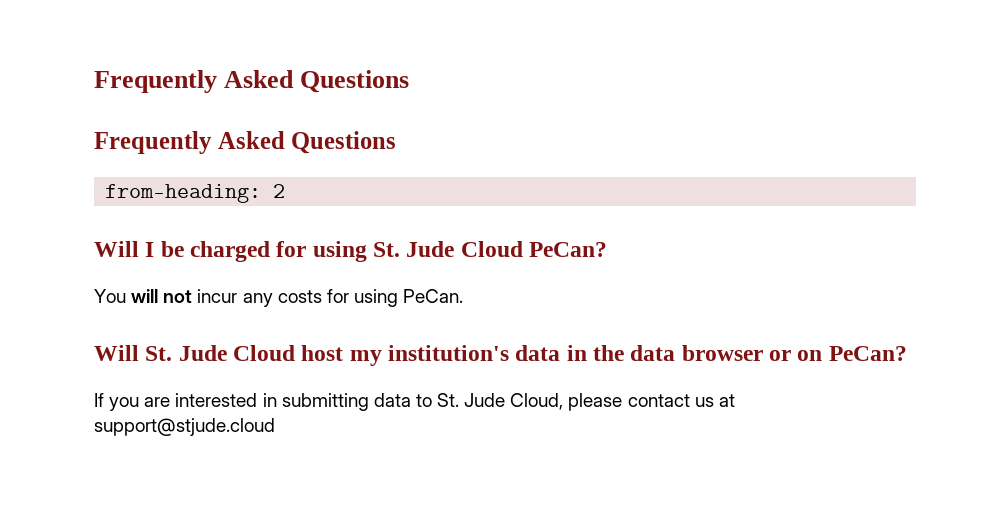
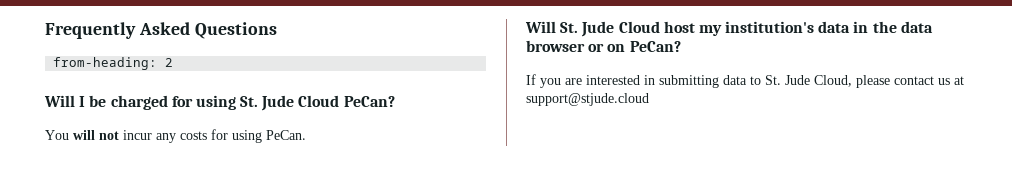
[94,70,410,93] [94,131,397,154] Frequently Asked Questions // Frequently Asked Questions -> [45,22,277,39] Frequently Asked Questions

